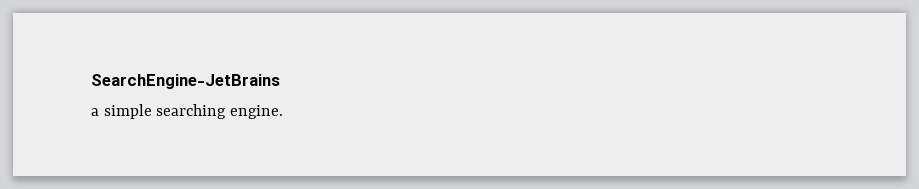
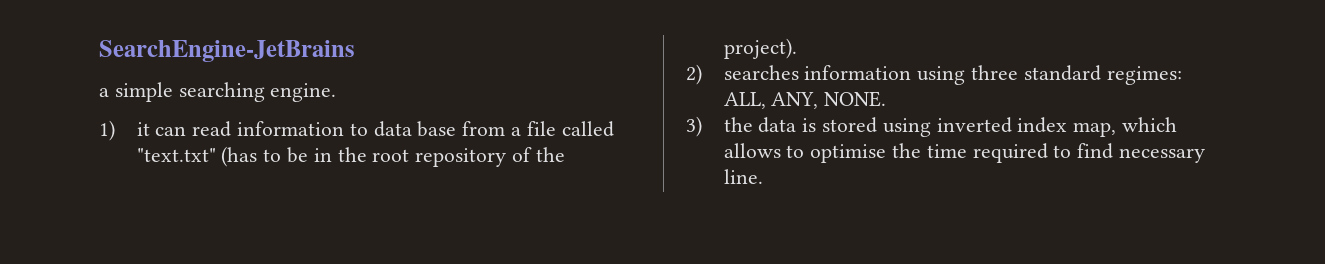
(284, 112) none -> [99,120,614,141] [136,146,565,167] [723,38,797,59] [686,64,1182,85] [723,91,887,109] [686,116,1178,137] [723,143,1206,163] [723,169,763,184] // 1) it can read information to data base from a file called "text.txt" (has to be in the root repository of the project). // 2) searches information using three standard regimes: ALL, ANY, NONE. // 3) the data is stored using inverted index map, which allows to optimise the time required to find necessary line.

